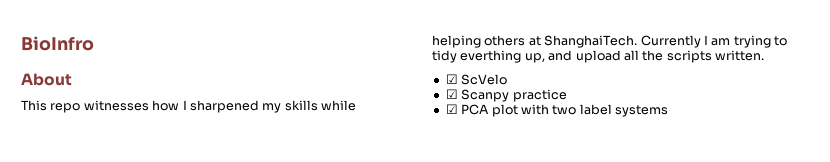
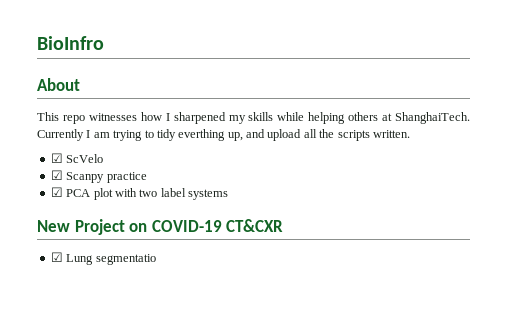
(668, 111) none -> [37,219,284,235] [50,252,156,265] // New Project on COVID-19 CT&CXR // ☑ Lung segmentatio

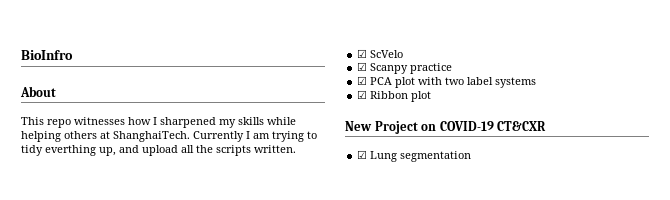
(228, 194) none -> [357,90,432,102] // ☑ Ribbon plot
[95,254,156,265] segmentatio -> [400,151,472,162] segmentation

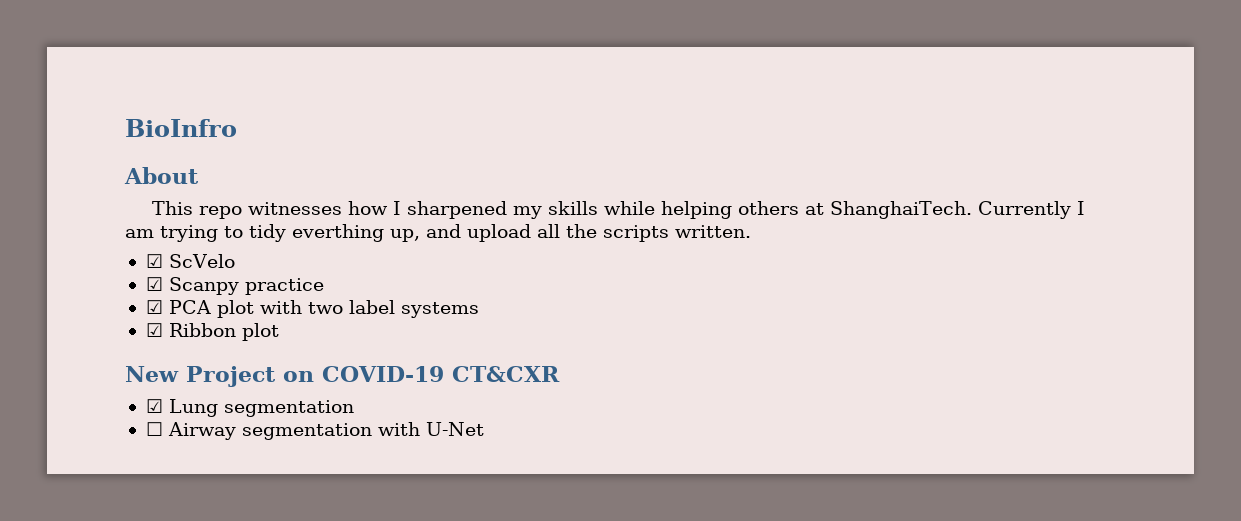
(472, 156) none -> [145,422,484,440] // ☐ Airway segmentation with U-Net

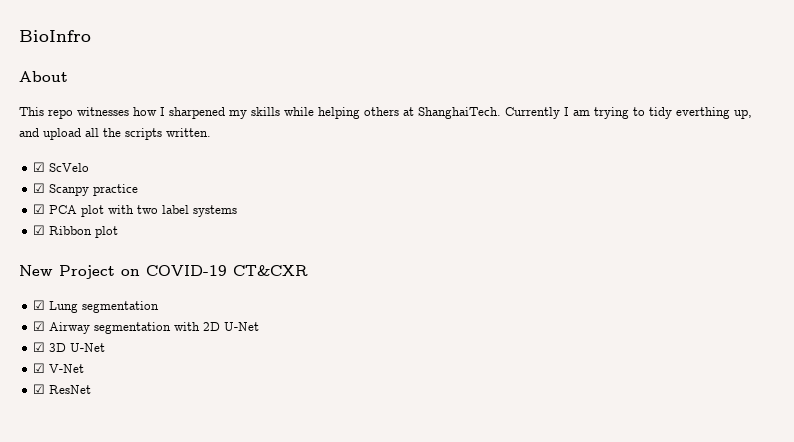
[145,422,163,436] ☐ -> [33,321,46,331] ☑
[425,422,484,436] U-Net -> [203,322,260,331] [33,342,106,352] [33,363,85,373] [33,384,92,394] 2D U-Net // ☑ 3D U-Net // ☑ V-Net // ☑ ResNet

